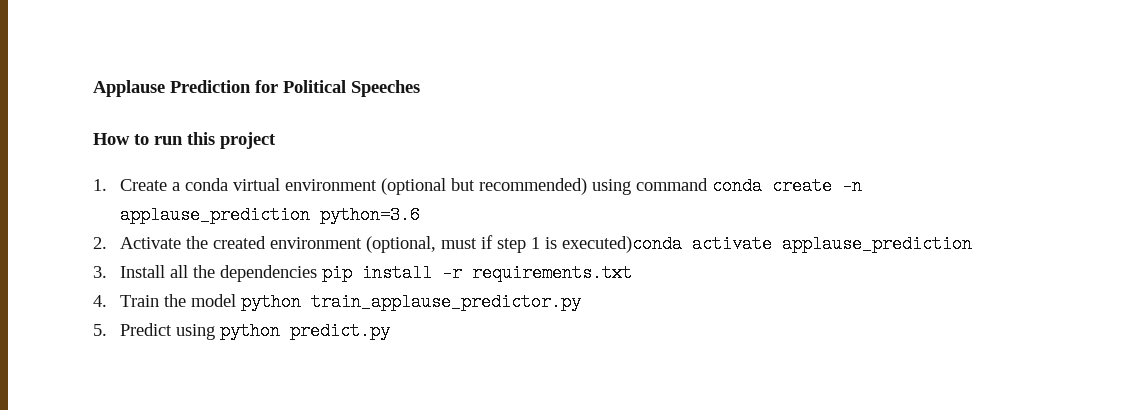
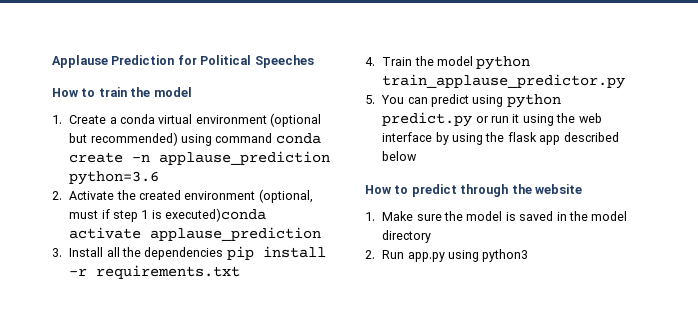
[154,132,276,149] run this project -> [98,87,192,97] train the model
[120,322,391,340] Predict using python predict.py -> [381,94,561,108] [382,112,602,127] [382,132,619,145] [382,151,418,161] [365,184,582,197] [365,211,628,221] [382,230,432,243] [365,249,529,262] You can predict using python predict.py or run it using the web interface by using the flask app described below // How to predict through the website // 1. Make sure the model is saved in the model directory // 2. Run app.py using python3

